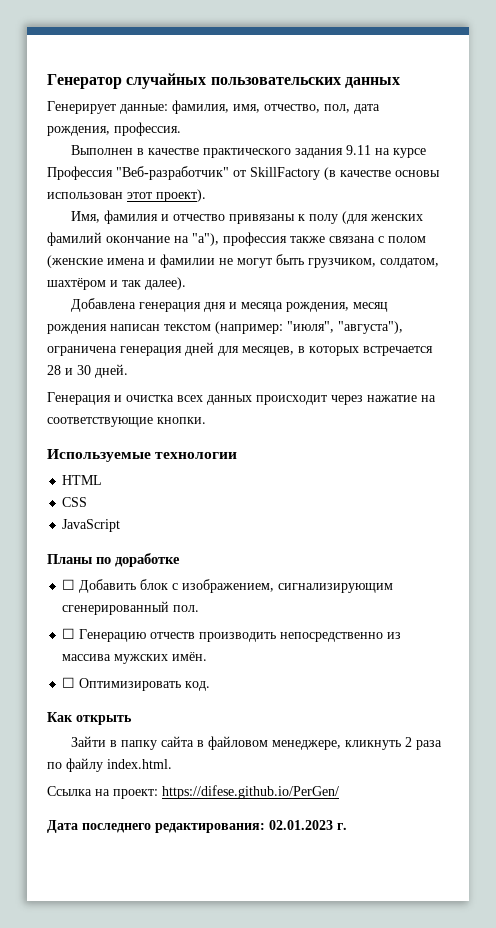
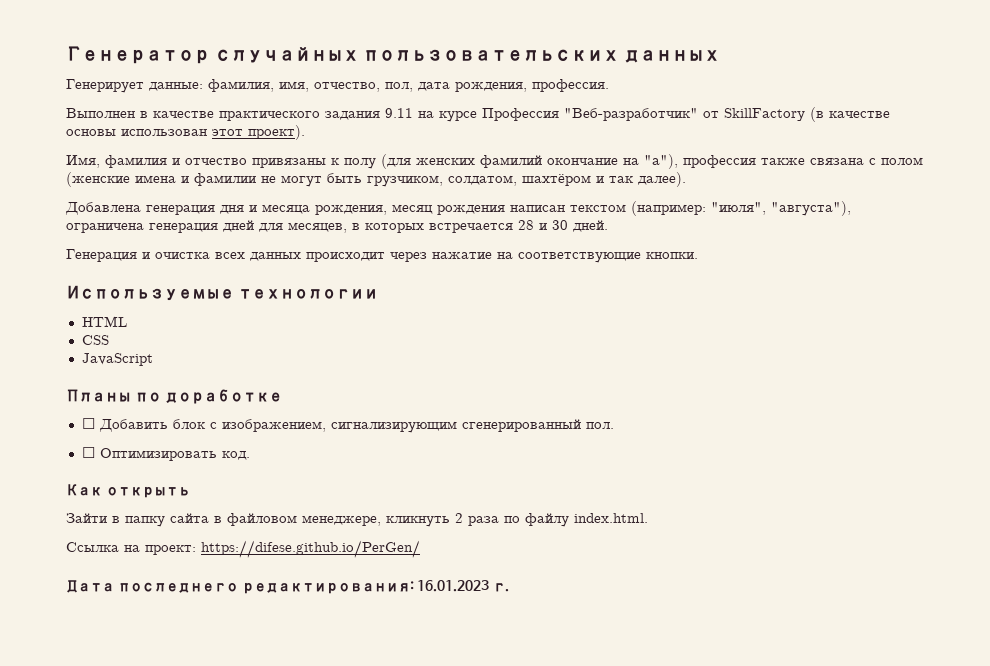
[62,628,402,642] [62,652,208,664] // ☐ Генерацию отчеств производить непосредственно из массива мужских имён. -> (614, 425) none
[269,820,333,830] 02.01.2023 -> [417,580,490,592] 16.01.2023

